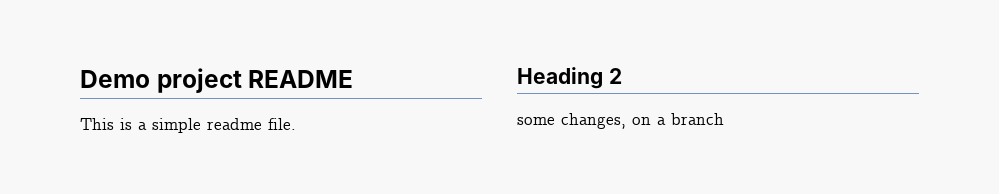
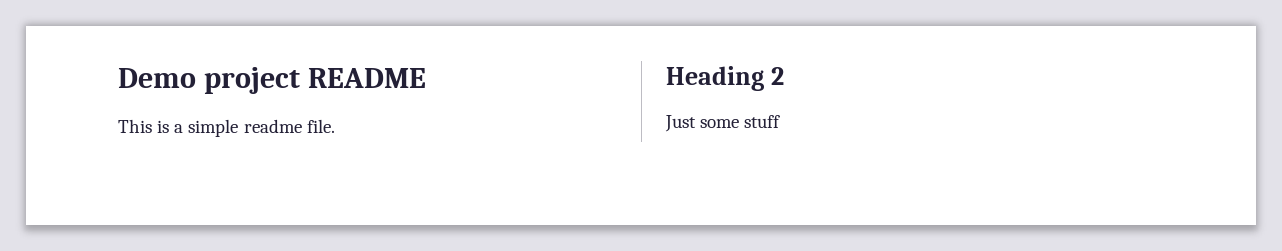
[517,113,724,129] some changes, on a branch -> [665,115,781,132] Just some stuff

